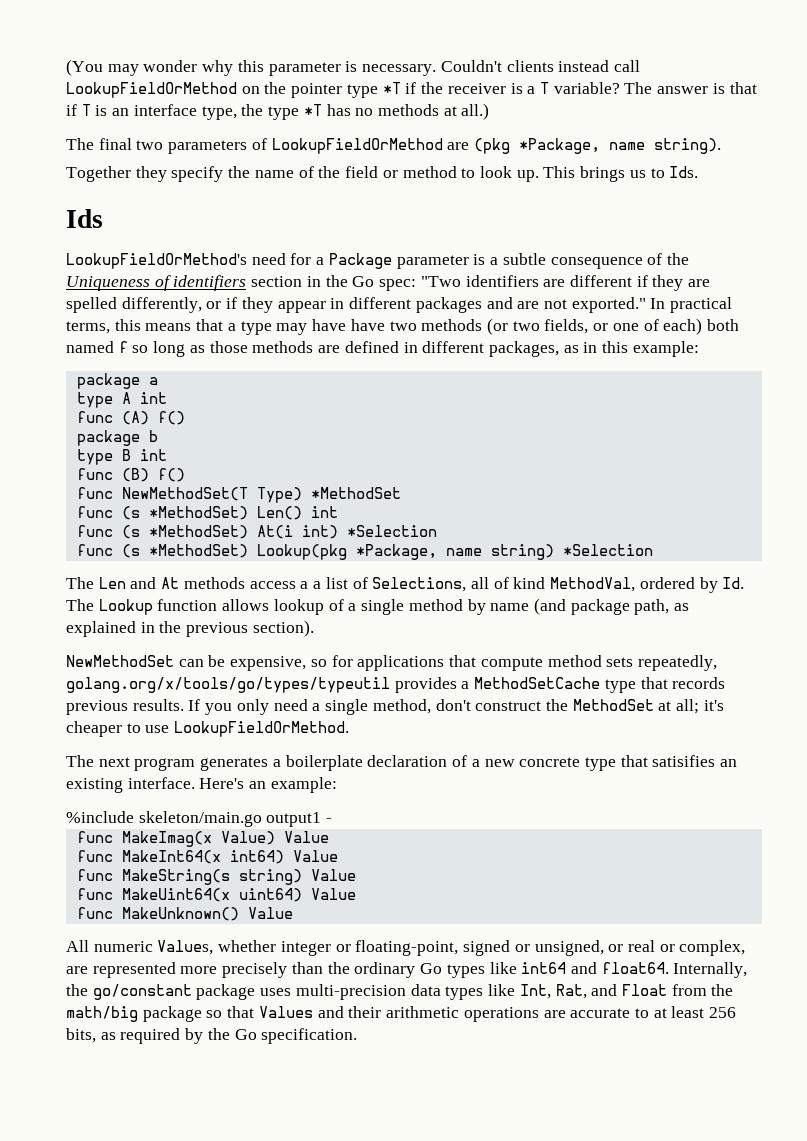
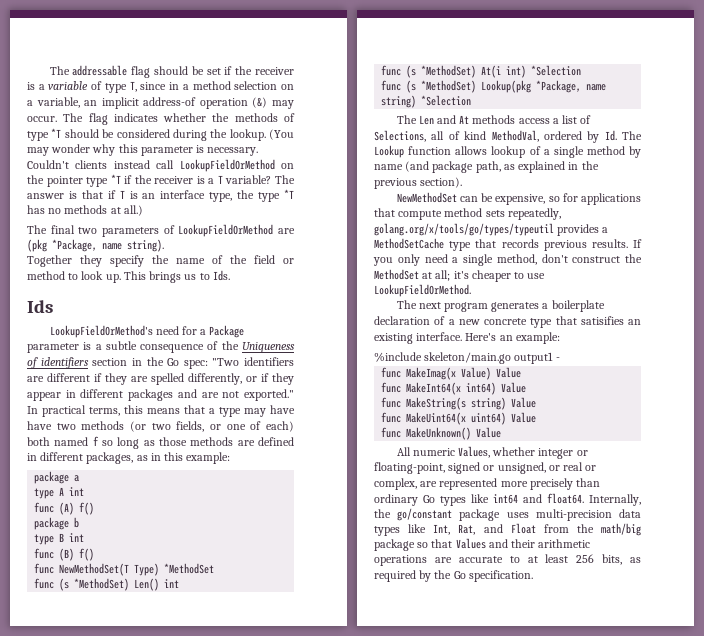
(66, 67) none -> [49,65,294,78] [27,81,294,93] [27,97,294,109] [27,113,295,125] [27,128,266,141] The addressable flag should be set if the receiver is a variable of type T, since in a method selection on a variable, an implicit address-of operation (&) may occur. The flag indicates whether the methods of type *T should be considered during the lookup.
[313,581,322,589] a -> (559, 121) none
[327,962,350,974] the -> (601, 482) none

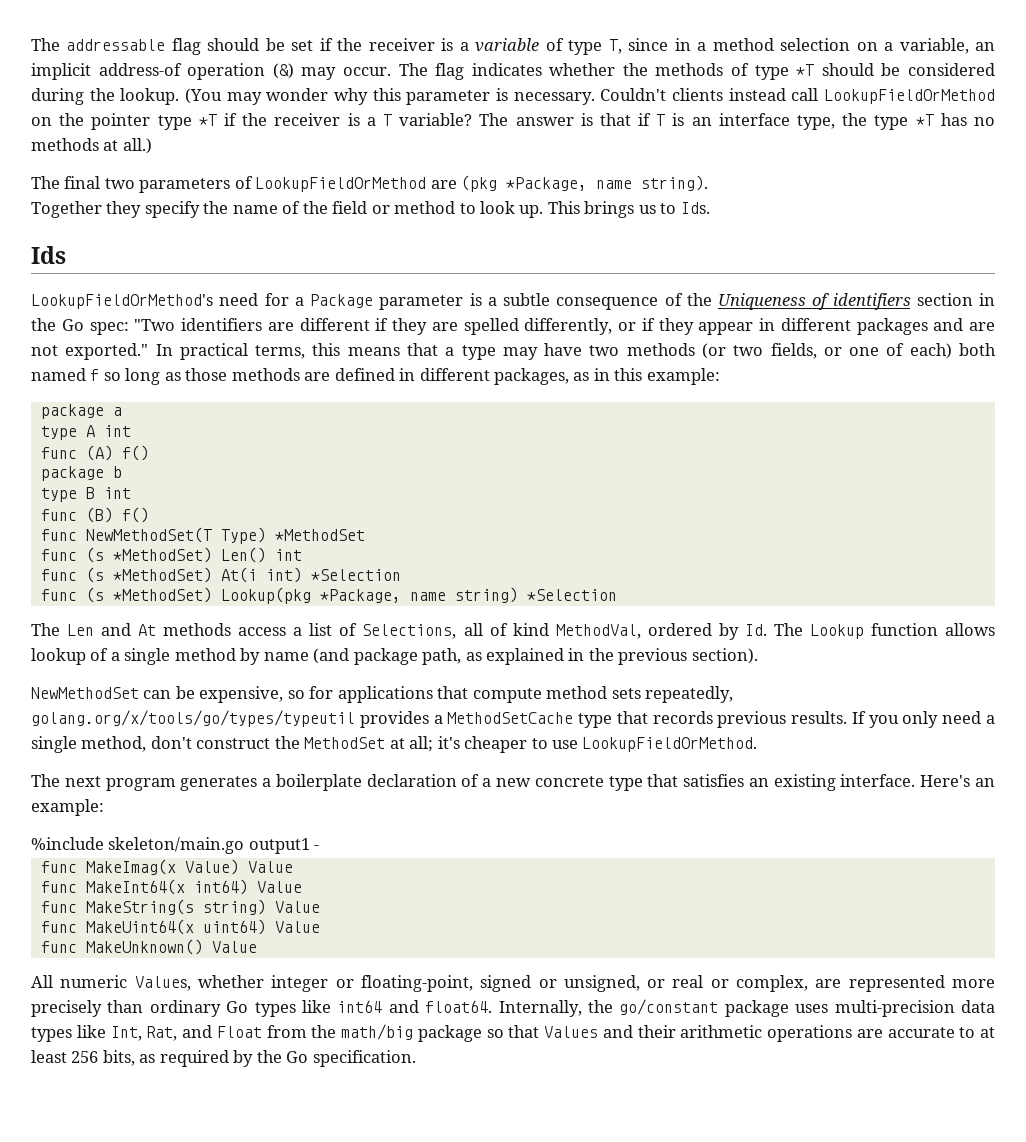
[27,421,52,430] have -> (583, 349) none
[580,316,624,325] satisifies -> [683,774,745,787] satisfies

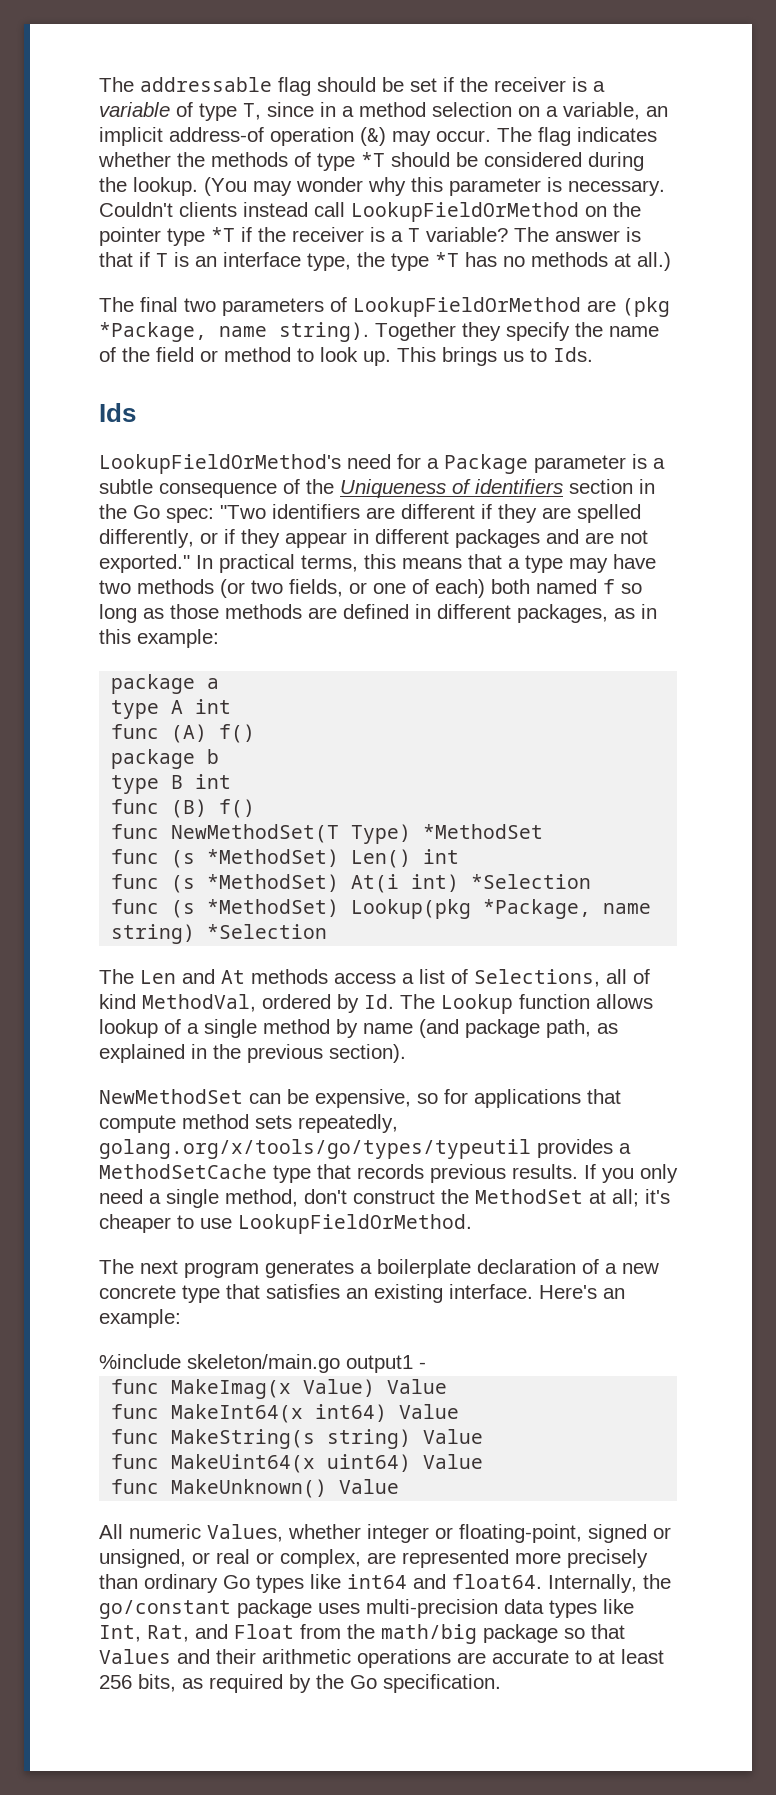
(709, 183) // -> (369, 332) none

